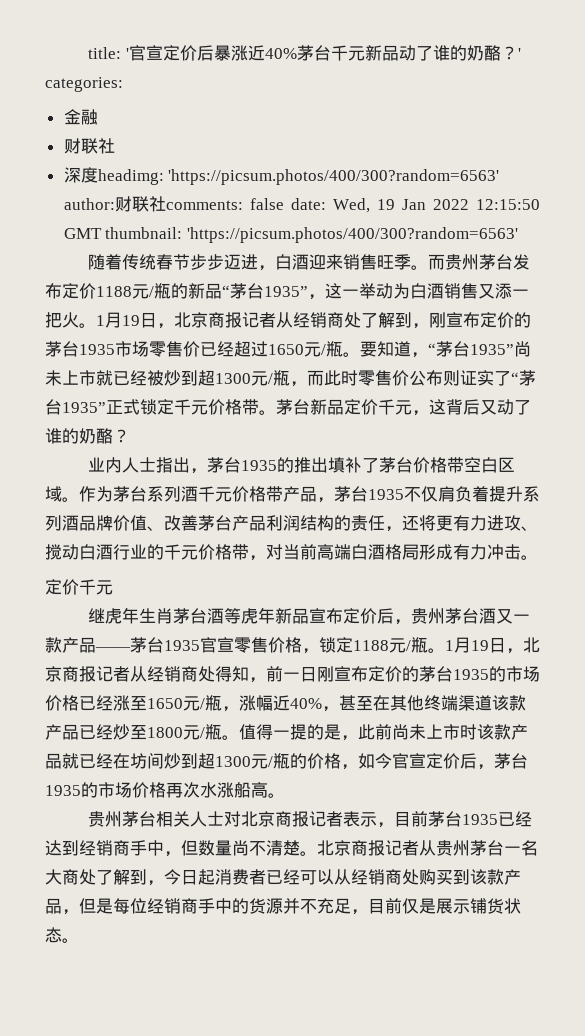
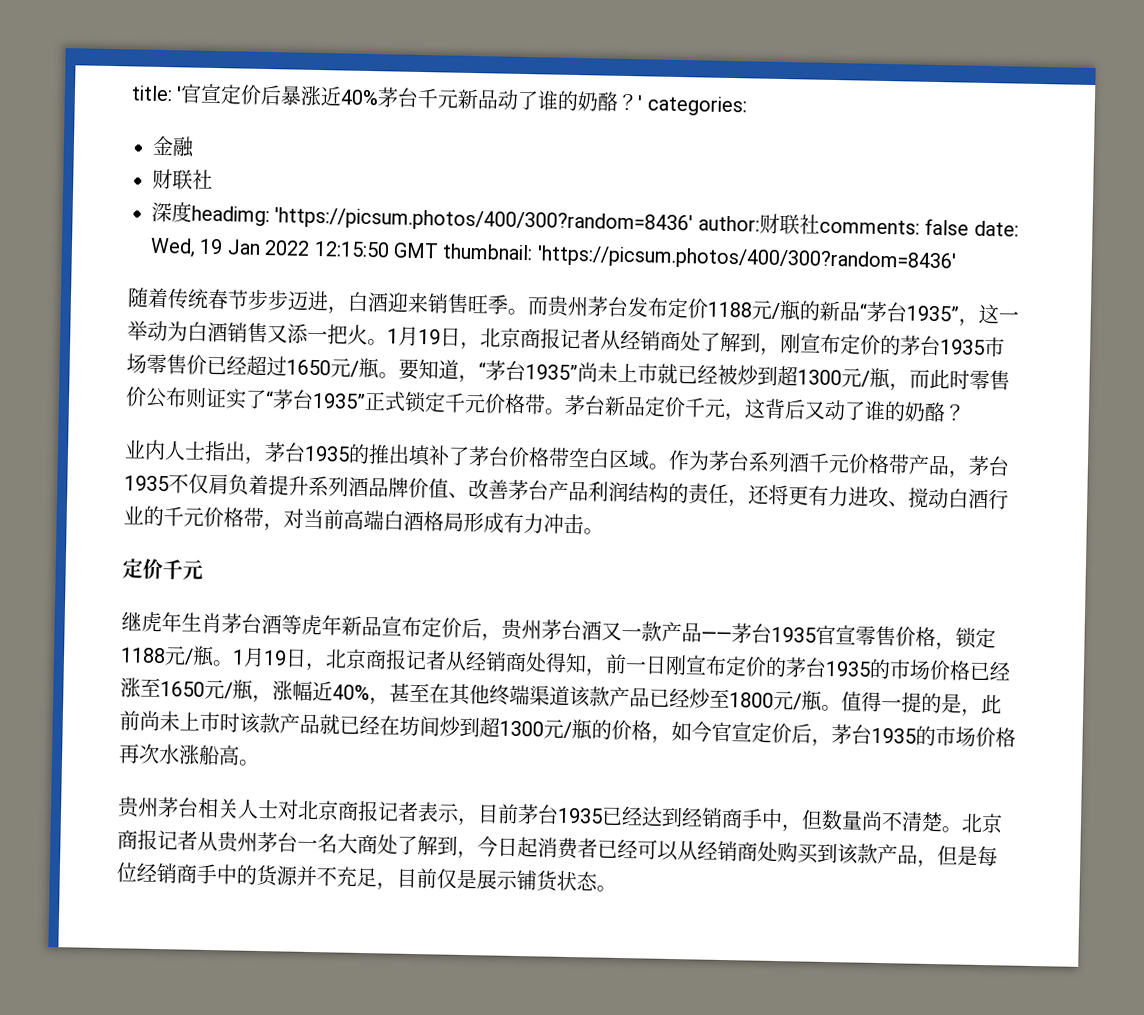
[168,169,500,185] 'https://picsum.photos/400/300?random=6563' -> [274,207,694,235] 'https://picsum.photos/400/300?random=8436'
[186,227,518,243] 'https://picsum.photos/400/300?random=6563' -> [536,245,956,273] 'https://picsum.photos/400/300?random=8436'

